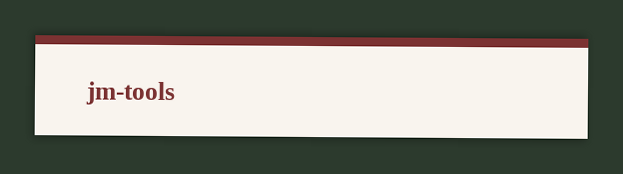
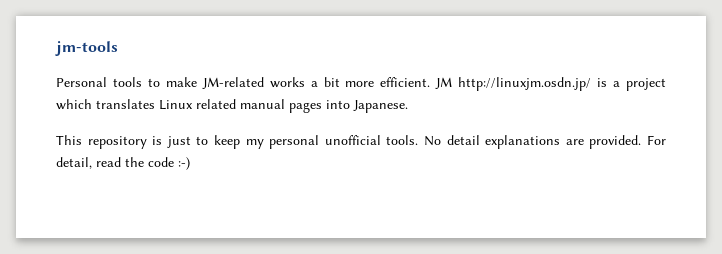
(176, 93) none -> [56,77,667,91] [56,99,408,113] [56,135,667,149] [56,157,190,170] // Personal tools to make JM-related works a bit more efficient. JM http://linuxjm.osdn.jp/ is a project which translates Linux related manual pages into Japanese. // This repository is just to keep my personal unofficial tools. No detail explanations are provided. For detail, read the code :-)

